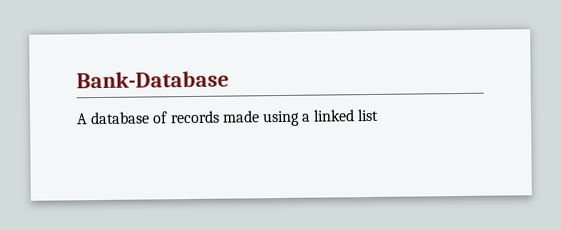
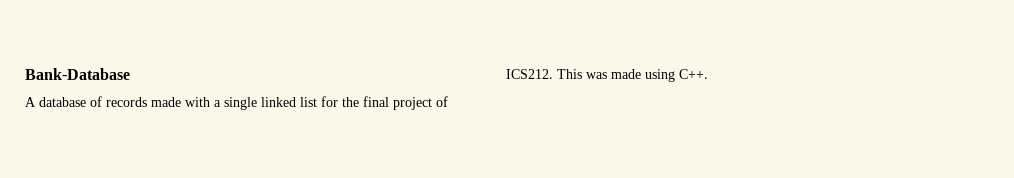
[261,108,380,127] using a linked list -> [185,96,448,110] [506,69,708,82] with a single linked list for the final project of ICS212. This was made using C++.

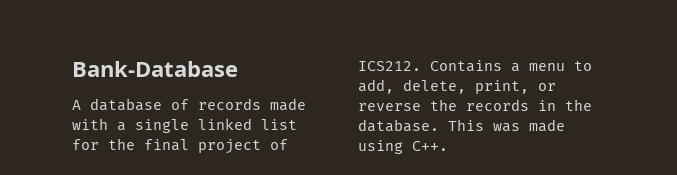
(553, 74) none -> [430,60,592,72] [358,79,556,94] [358,99,592,111] [358,119,439,132] Contains a menu to add, delete, print, or reverse the records in the database.

